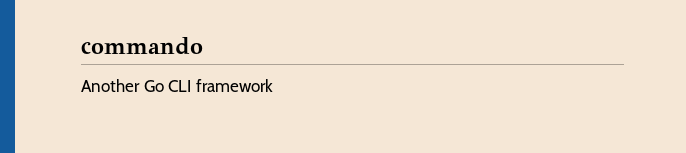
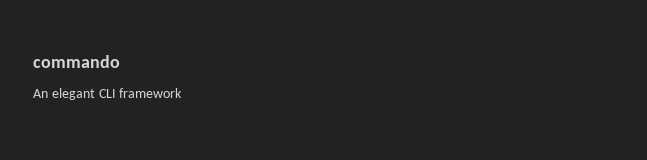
[81,79,164,92] Another Go -> [33,88,95,100] An elegant

